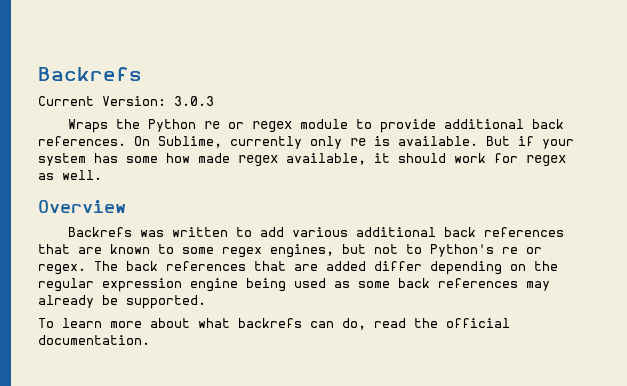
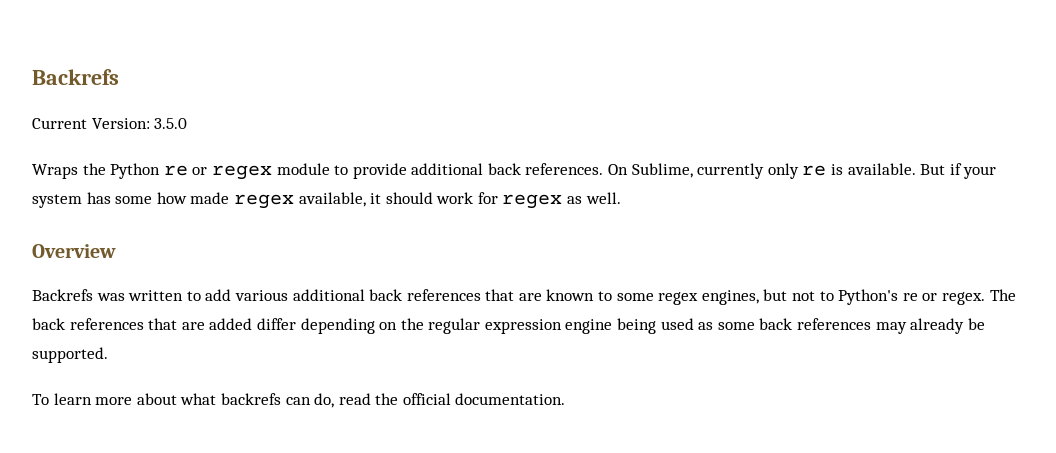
[174,96,214,106] 3.0.3 -> [154,118,188,129] 3.5.0

